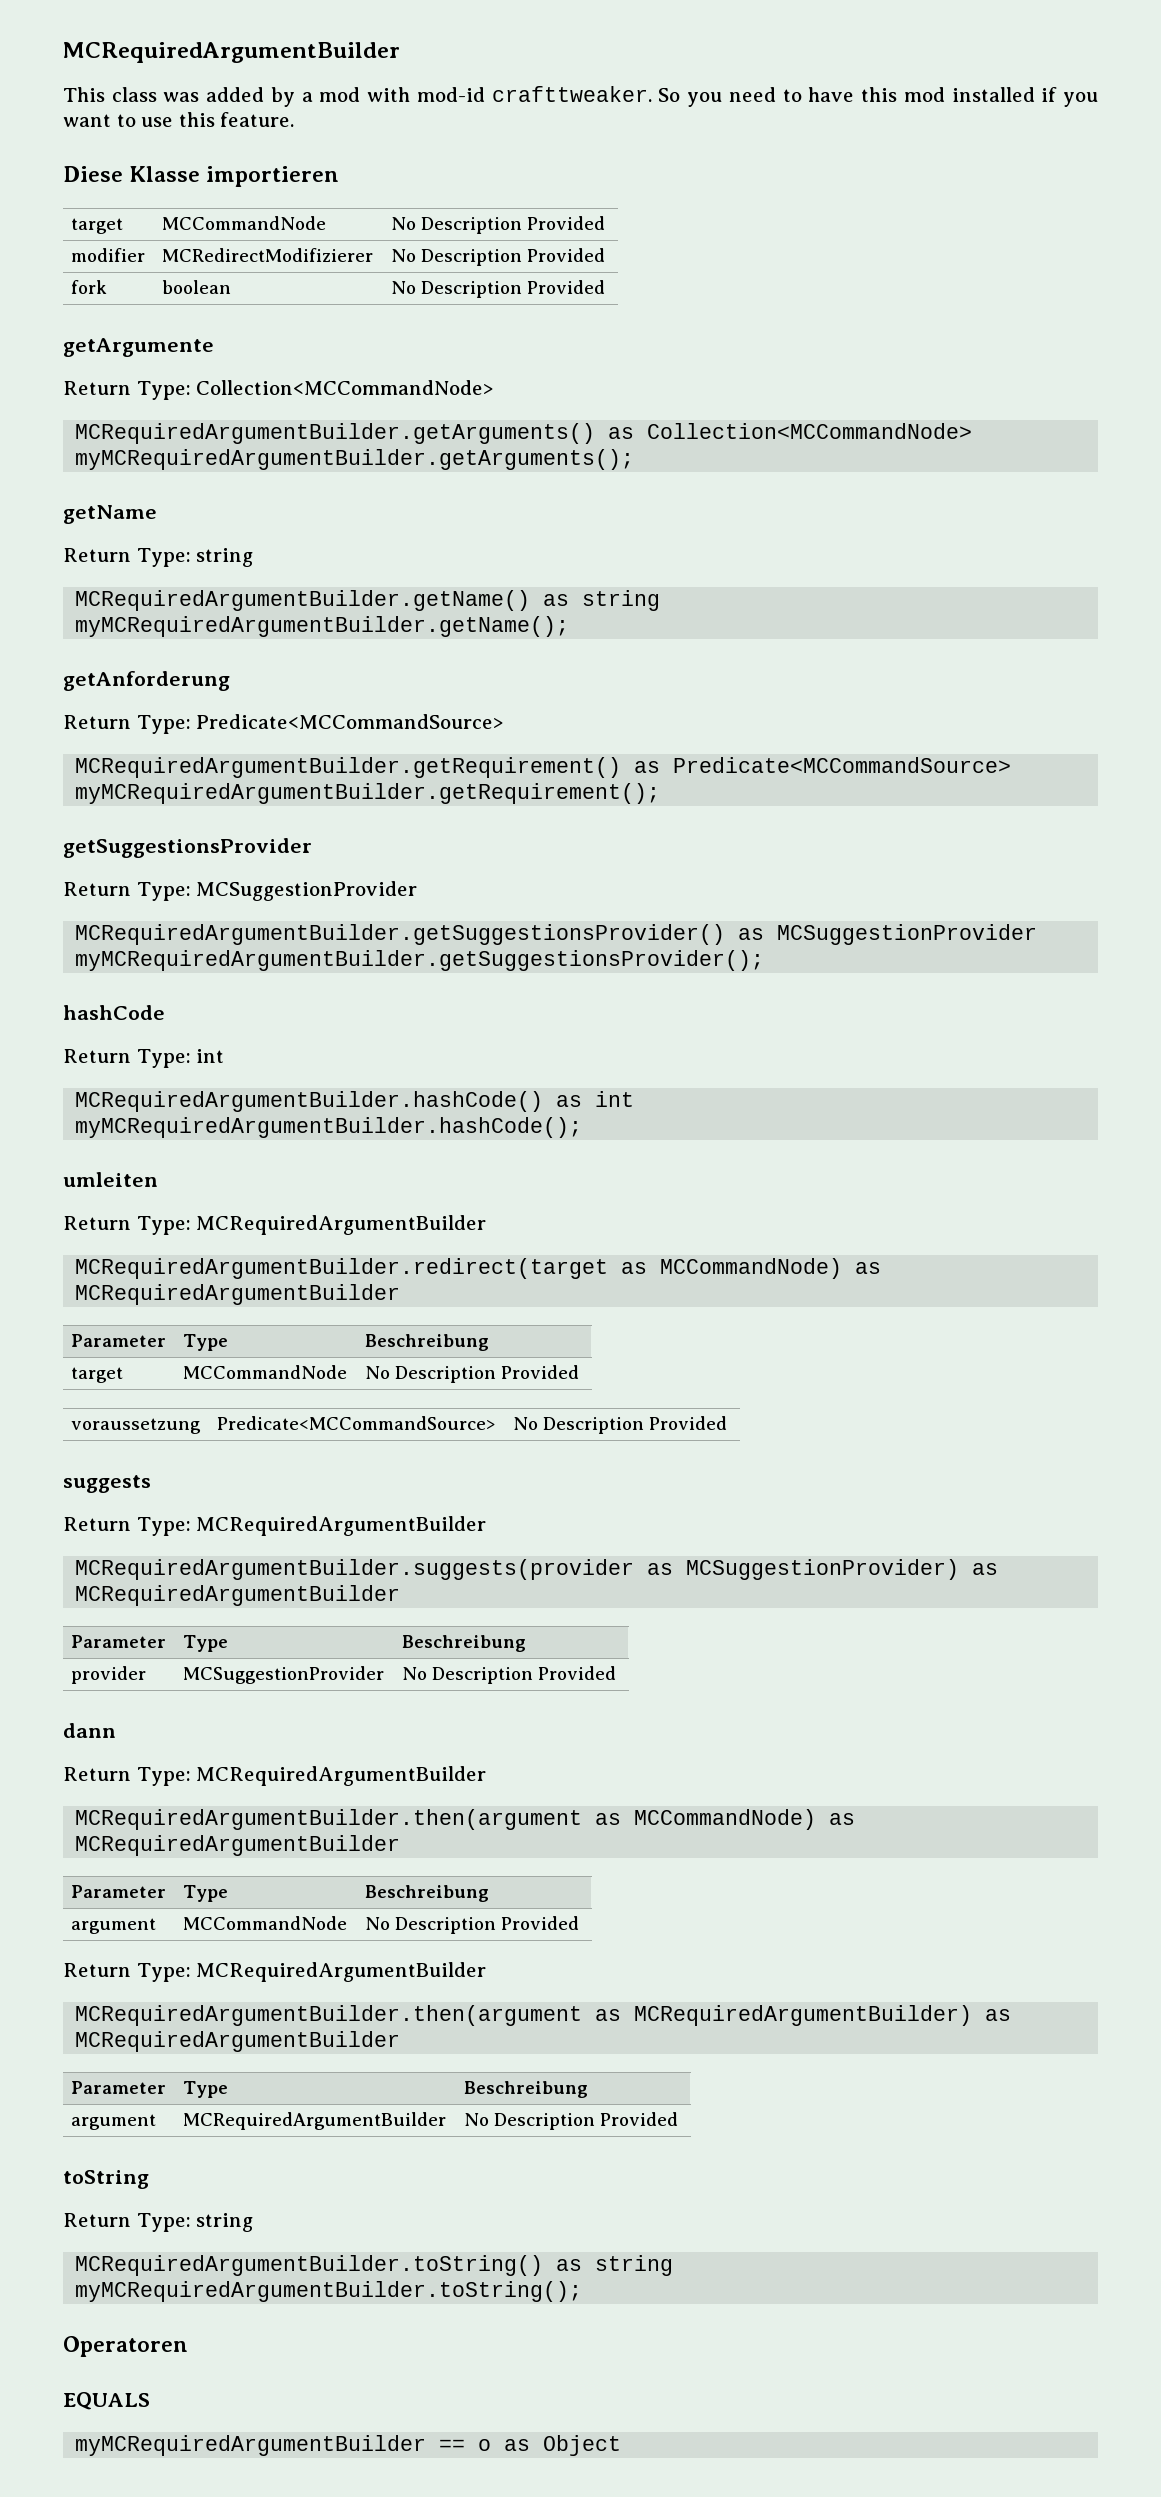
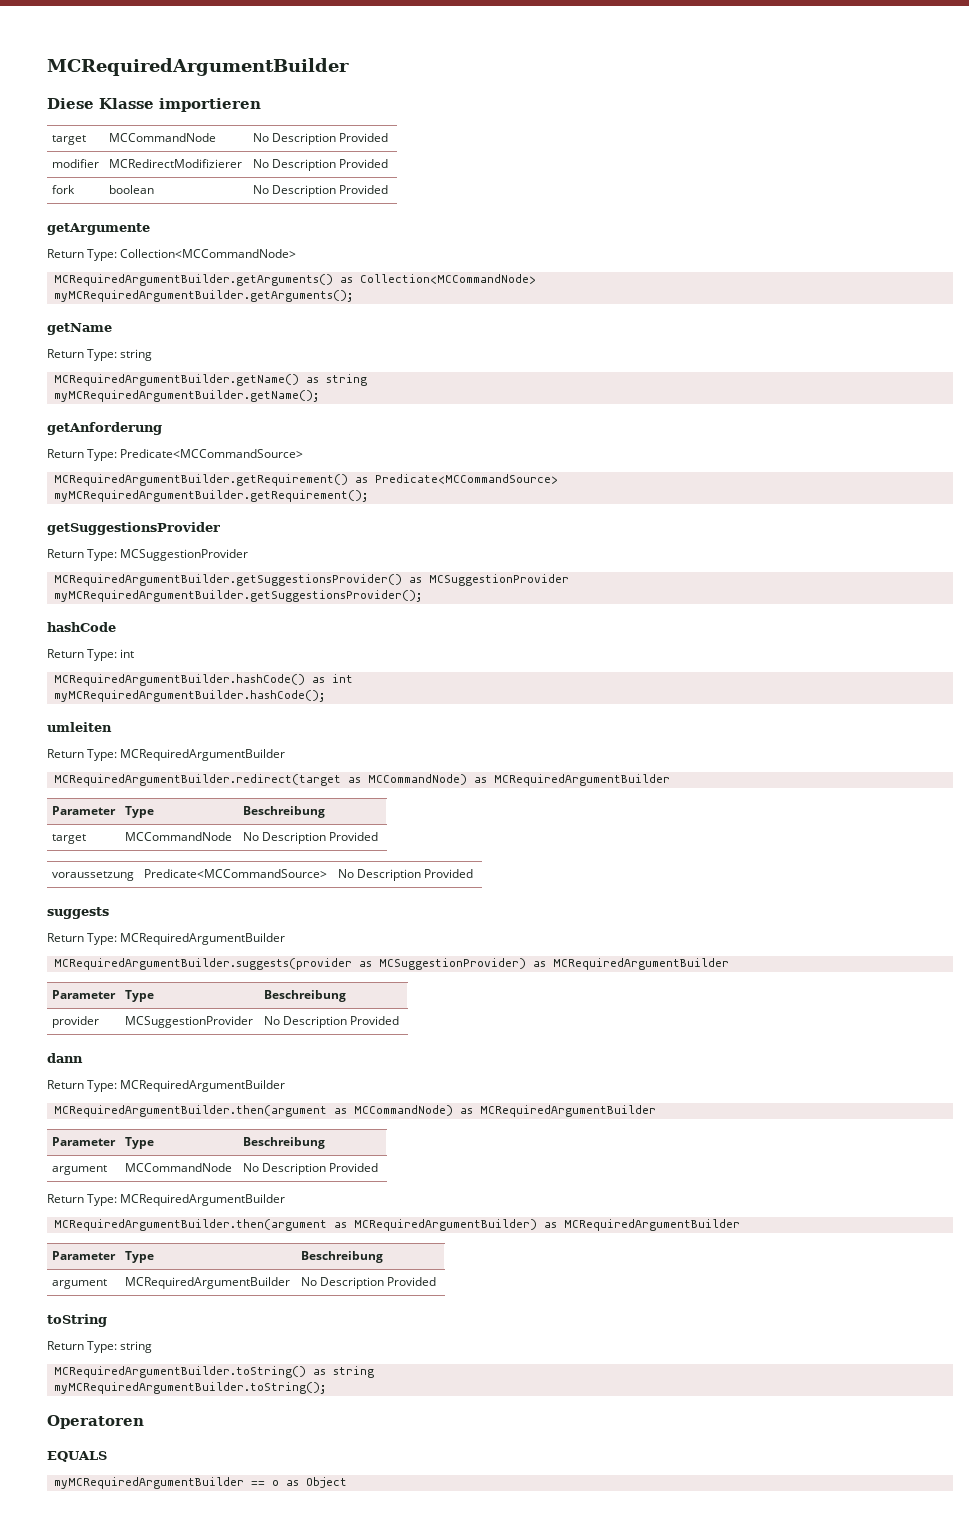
[63,42,400,63] [63,86,1098,107] [63,112,295,127] MCRequiredArgumentBuilder // This class was added by a mod with mod-id crafttweaker. So you need to have this mod installed if you want to use this feature. -> [47,58,349,76] MCRequiredArgumentBuilder

